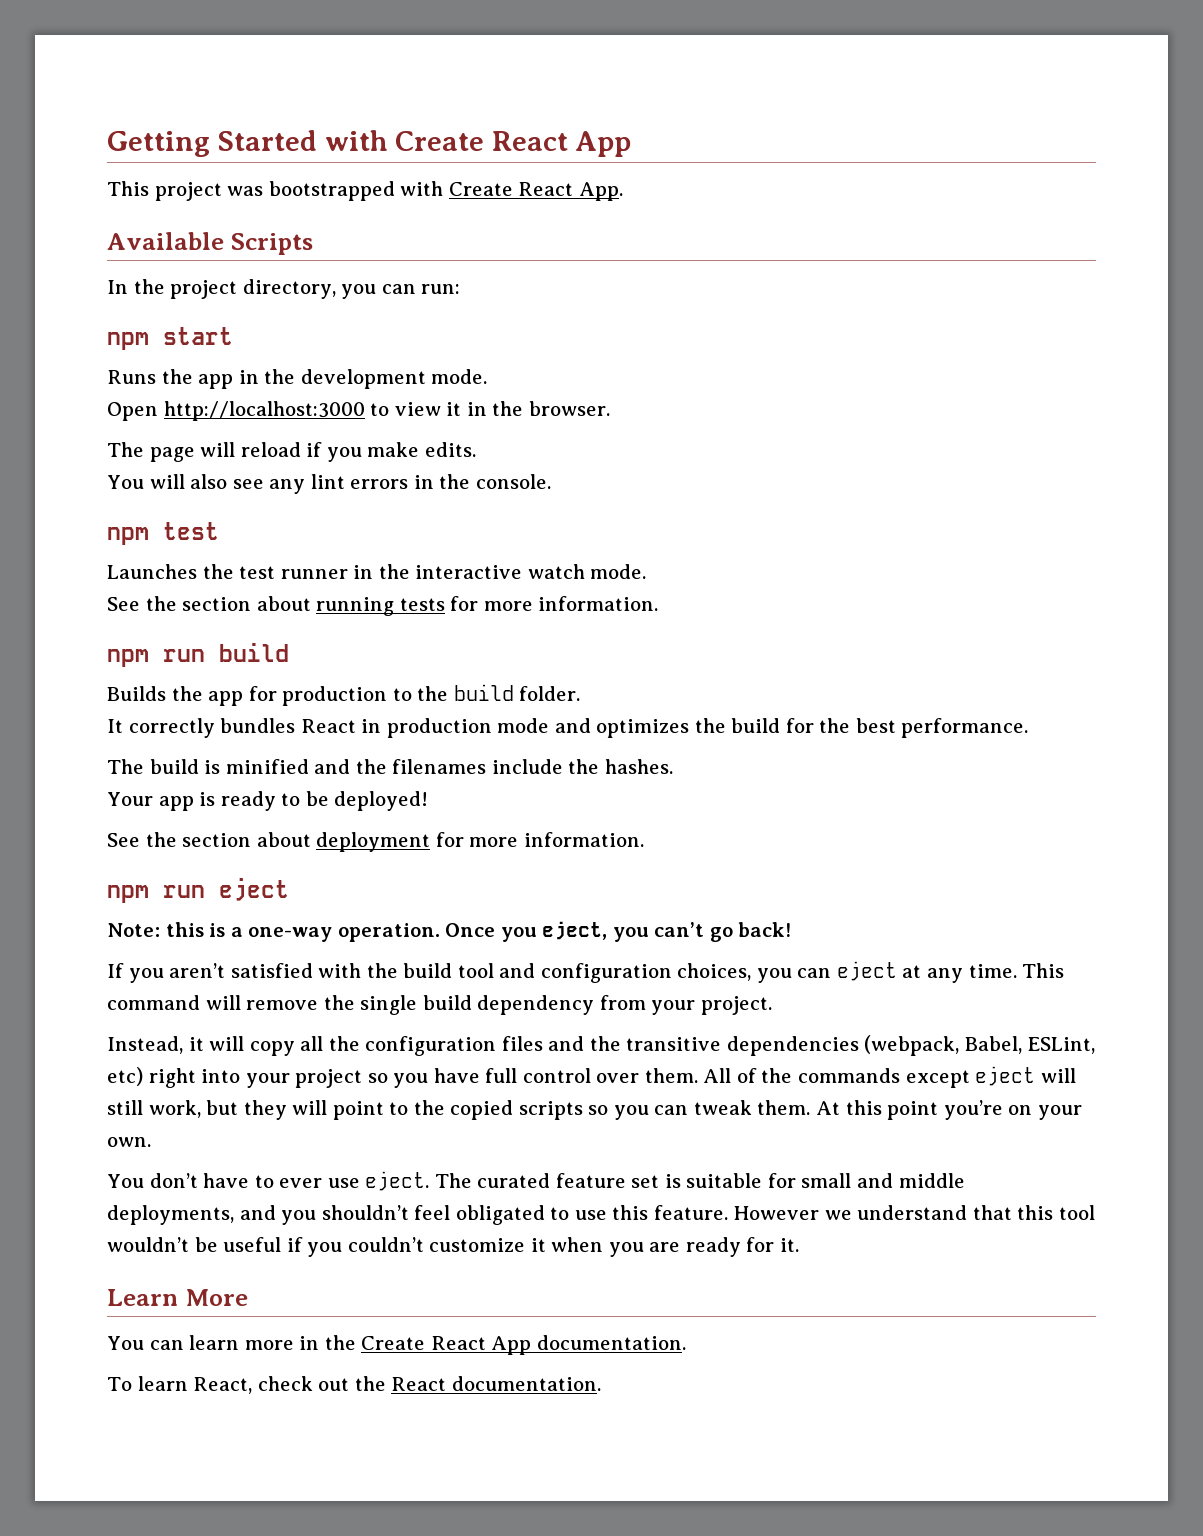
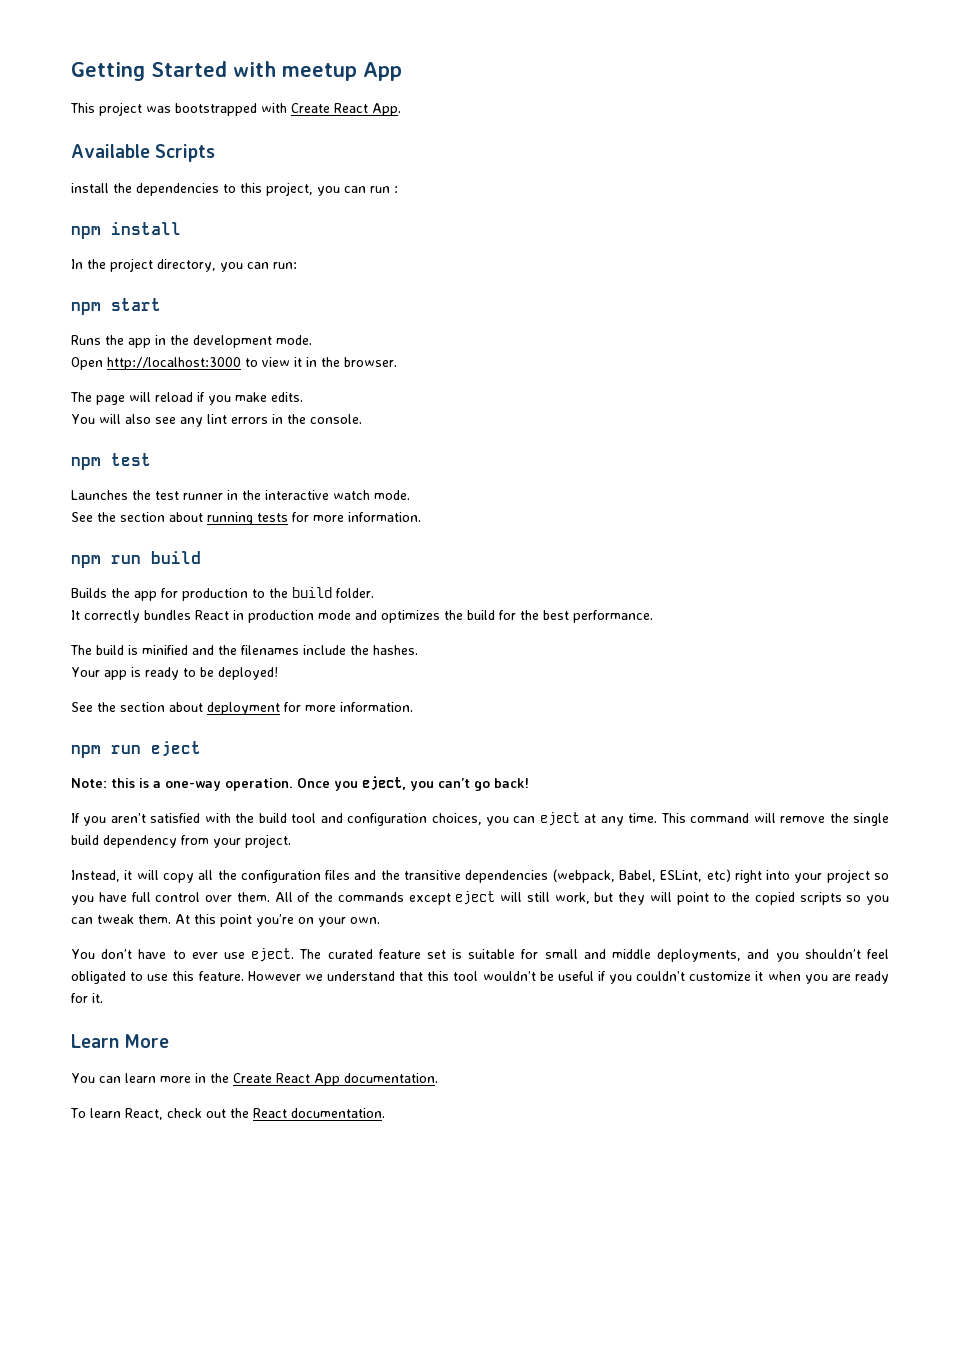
[395,131,569,151] Create React -> [282,63,357,81] meetup
(313, 244) none -> [71,182,398,196] [71,222,181,239] // install the dependencies to this project, you can run : // npm install

